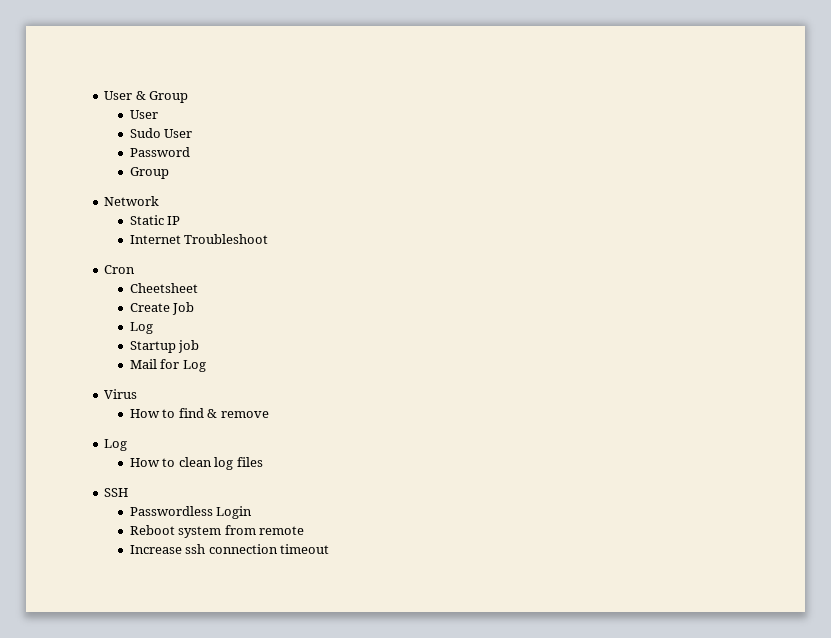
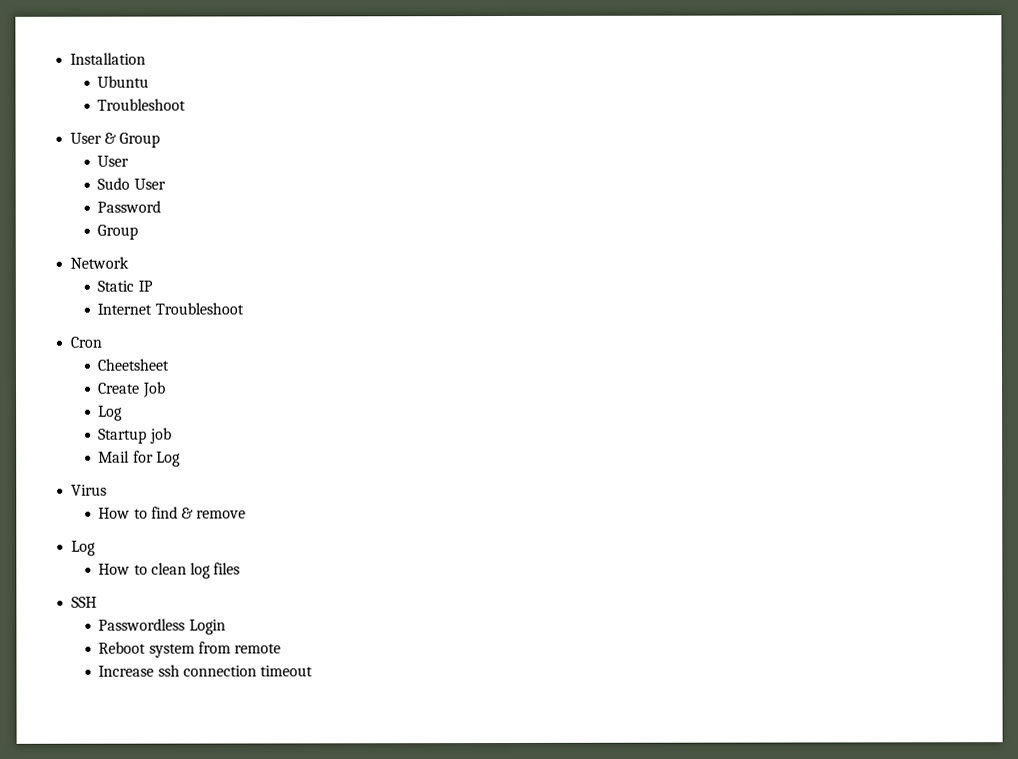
(104, 95) none -> [70,52,147,65] [97,75,150,88] [97,98,187,111] Installation // Ubuntu // Troubleshoot //

